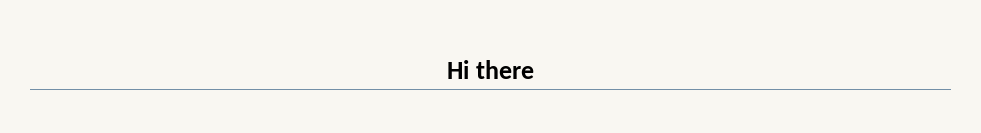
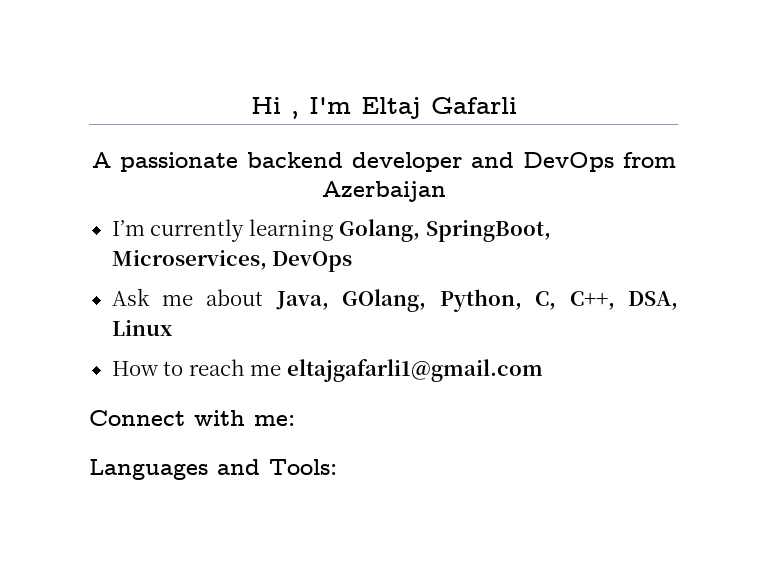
[476,60,535,79] there -> [290,97,517,119] [91,152,676,172] [321,181,446,202] [111,219,551,242] [111,250,353,272] [111,288,679,312] [111,320,173,336] [111,359,543,382] [89,410,295,426] [89,459,337,480] , I'm Eltaj Gafarli // A passionate backend developer and DevOps from Azerbaijan // I’m currently learning Golang, SpringBoot, Microservices, DevOps // Ask me about Java, GOlang, Python, C, C++, DSA, Linux // How to reach me eltajgafarli1@gmail.com // Connect with me: // Languages and Tools:

